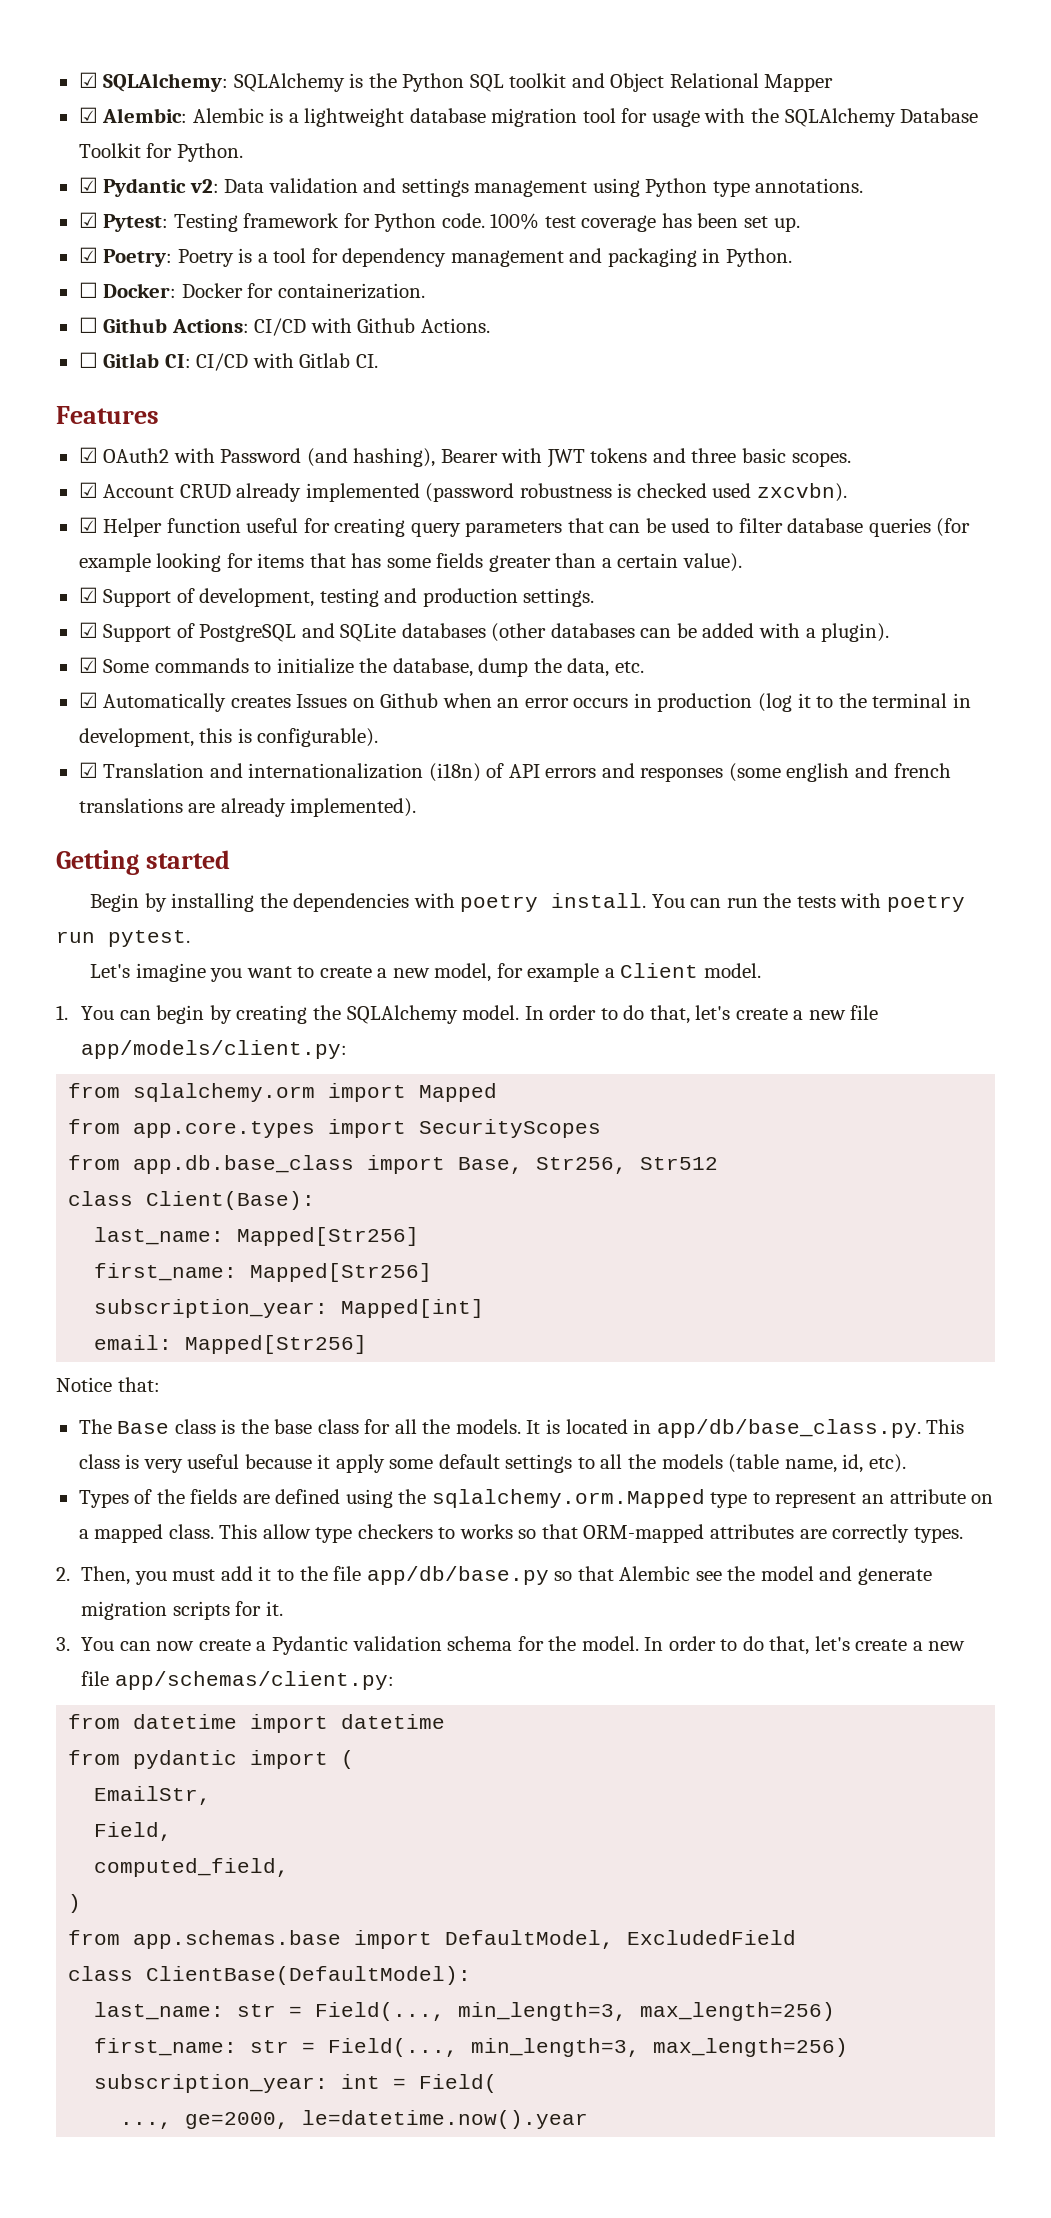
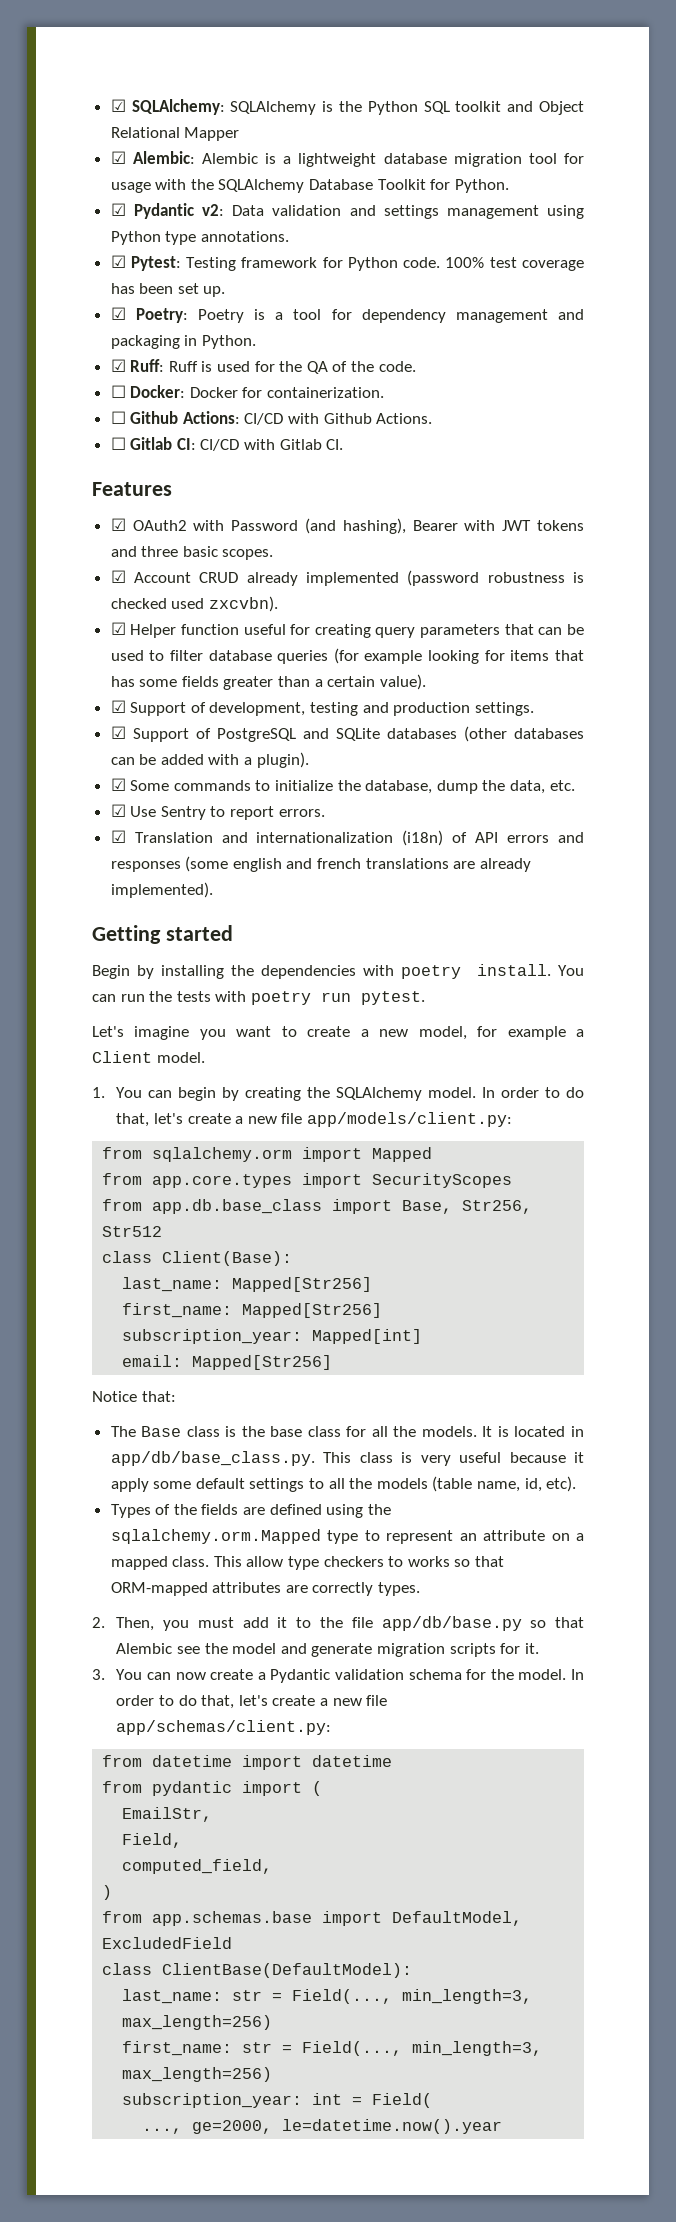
(792, 257) none -> [110,359,416,374] // ☑ Ruff: Ruff is used for the QA of the code.
[103,693,971,712] [78,728,379,747] Automatically creates Issues on Github when an error occurs in production (log it to the terminal in development, this is configurable). -> [130,806,325,820] Use Sentry to report errors.

